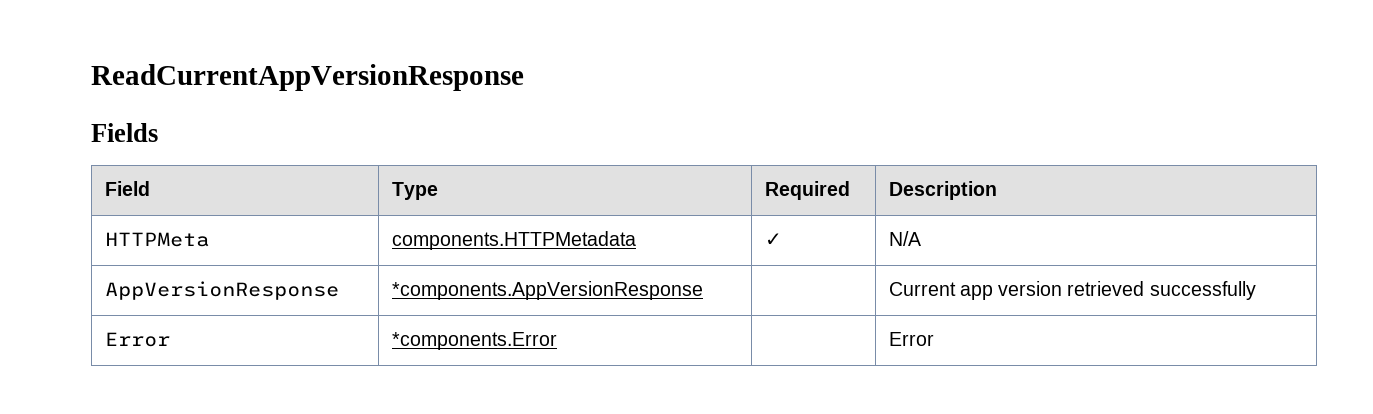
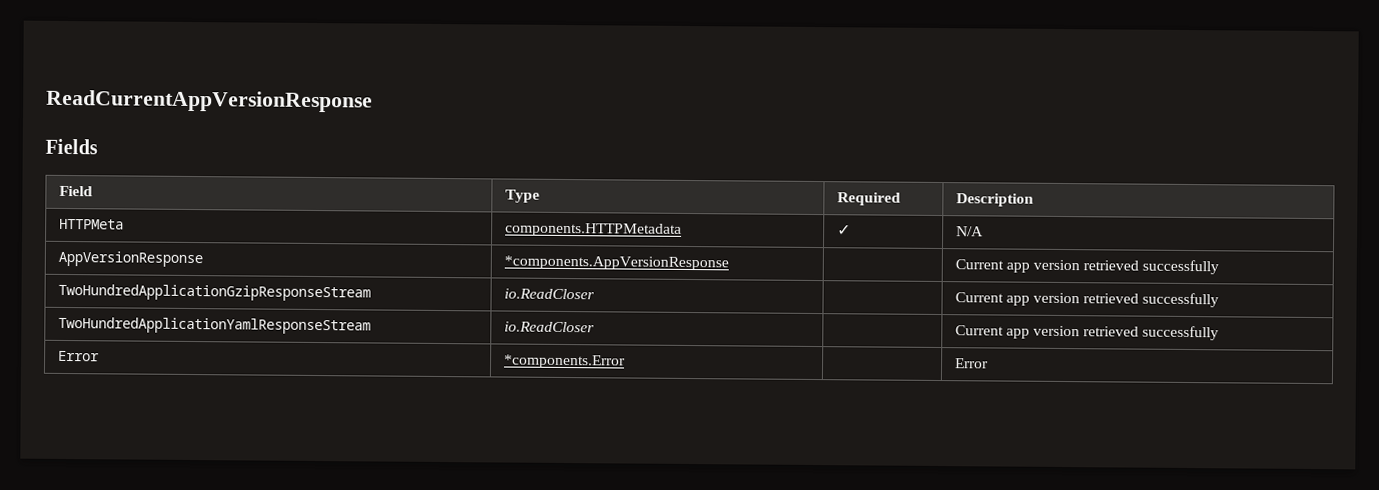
(1256, 290) none -> [57,283,371,302] [503,288,595,300] [954,292,1220,308] [57,316,371,335] [503,321,595,333] [954,325,1220,341] // TwoHundredApplicationGzipResponseStream | io.ReadCloser | | Current app version retrieved successfully // TwoHundredApplicationYamlResponseStream | io.ReadCloser | | Current app version retrieved successfully

